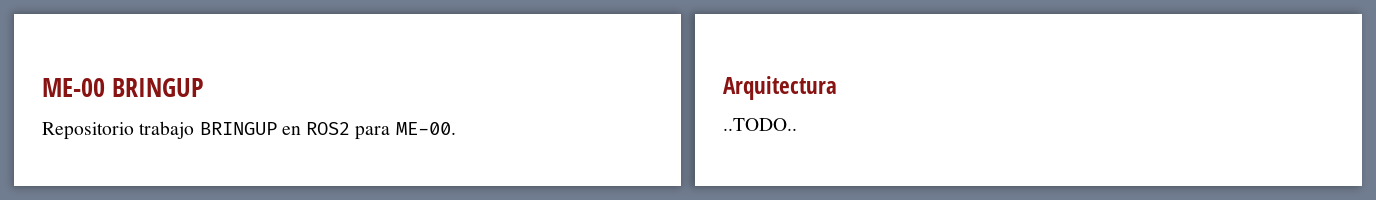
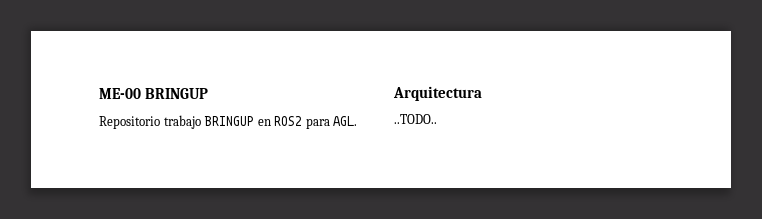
[395,122,456,135] ME-00. -> [333,116,358,126] AGL.

